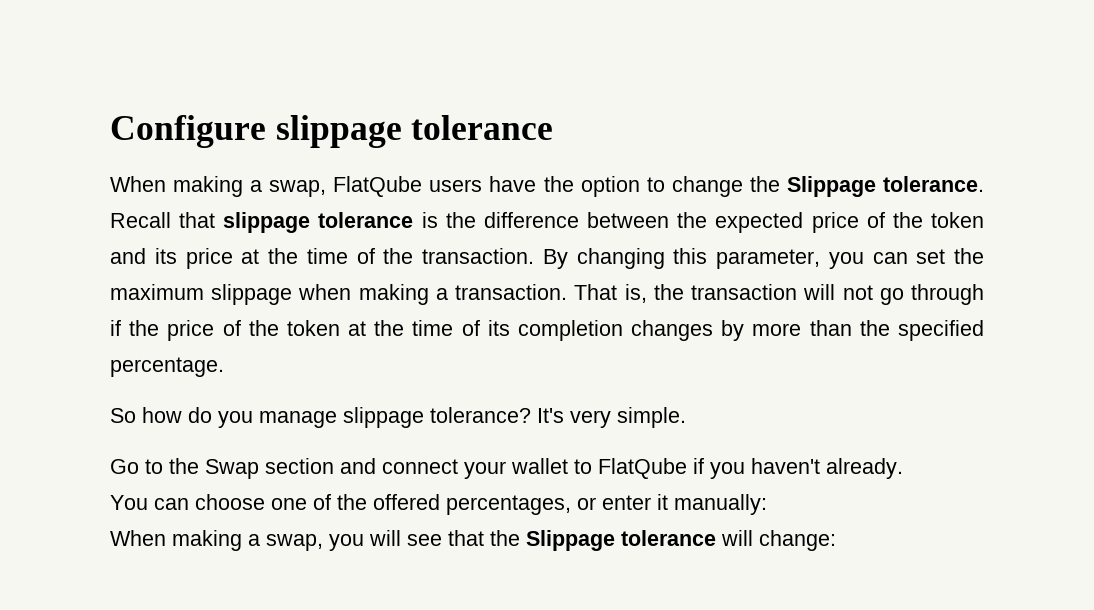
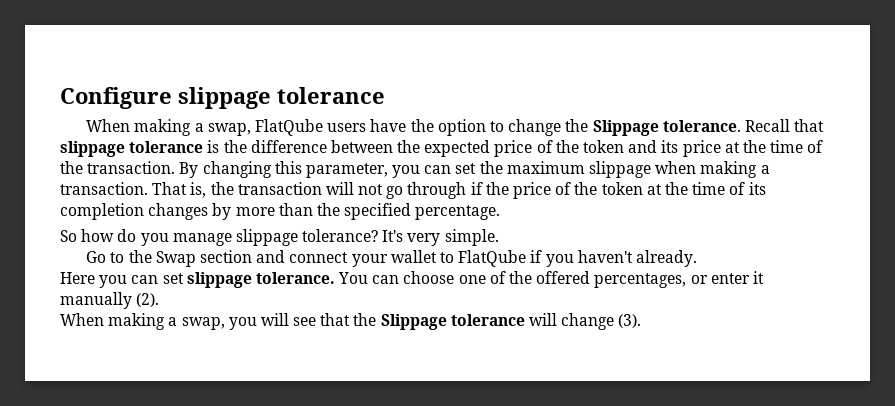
(903, 468) none -> [60,272,335,288] Here you can set slippage tolerance.
[674,494,767,515] manually: -> [60,292,160,309] manually (2).
[759,530,836,551] change: -> [561,313,642,330] change (3).

